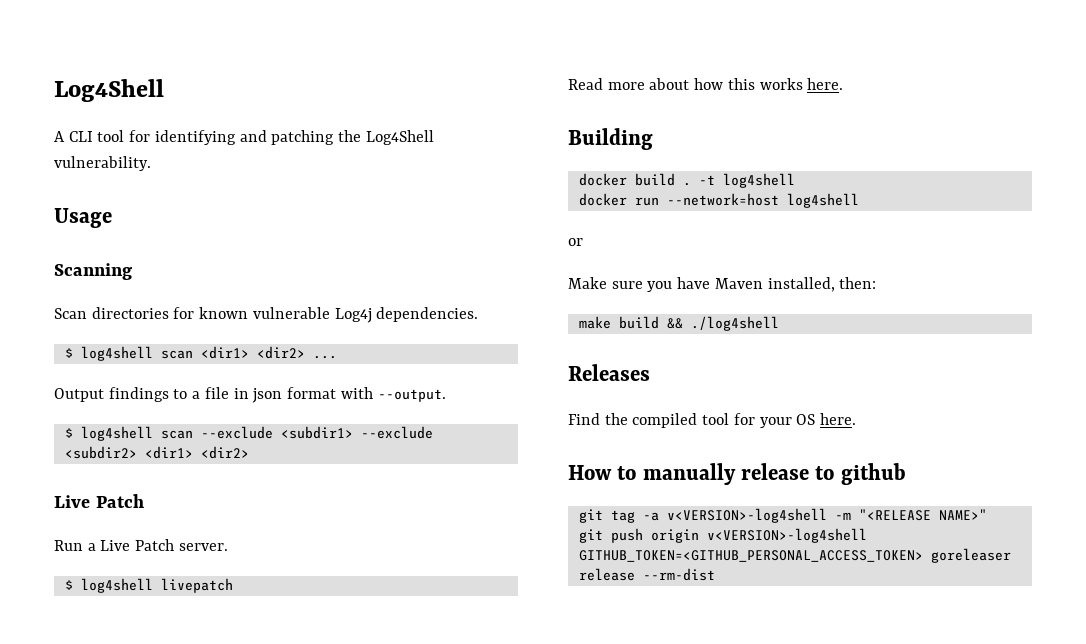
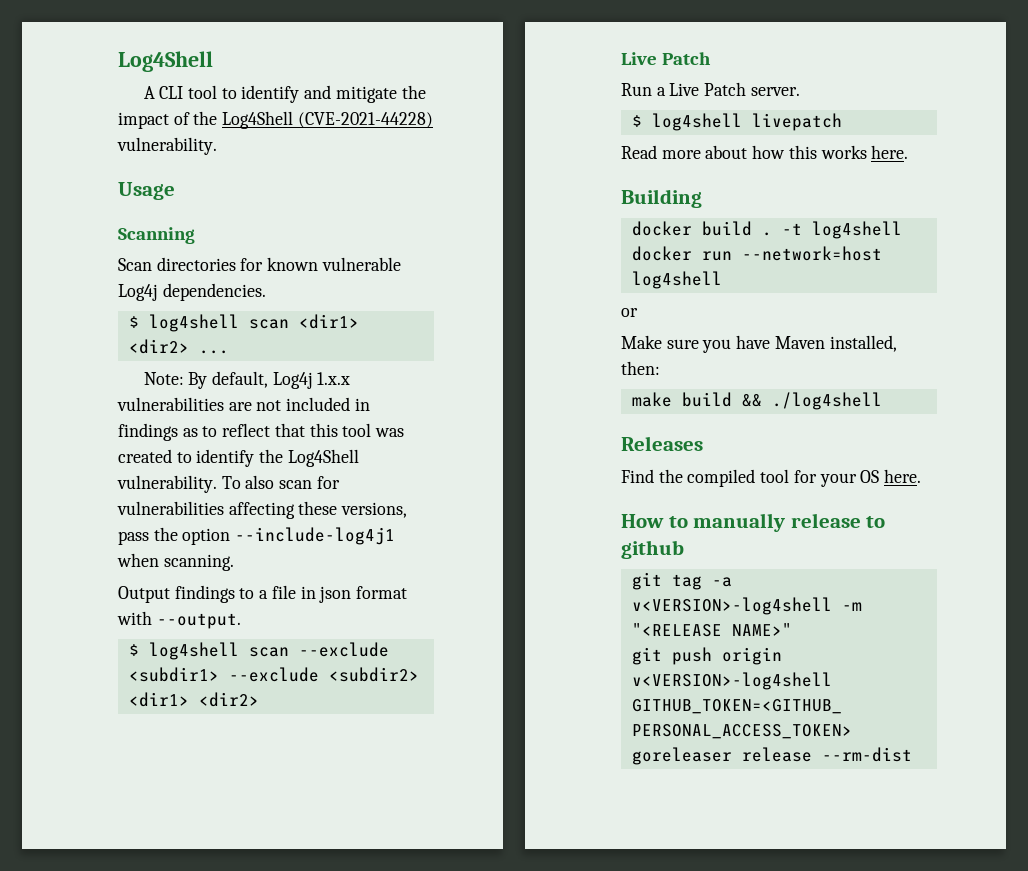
[129,130,434,145] for identifying and patching the Log4Shell -> [221,85,426,103] [118,111,433,129] to identify and mitigate the impact of the Log4Shell (CVE-2021-44228)
(337, 357) none -> [143,371,351,389] [117,397,370,411] [118,423,405,441] [118,449,359,467] [117,475,340,493] [117,501,408,519] [118,527,396,545] [117,553,234,571] // Note: By default, Log4j 1.x.x vulnerabilities are not included in findings as to reflect that this tool was created to identify the Log4Shell vulnerability. To also scan for vulnerabilities affecting these versions, pass the option --include-log4j1 when scanning.

